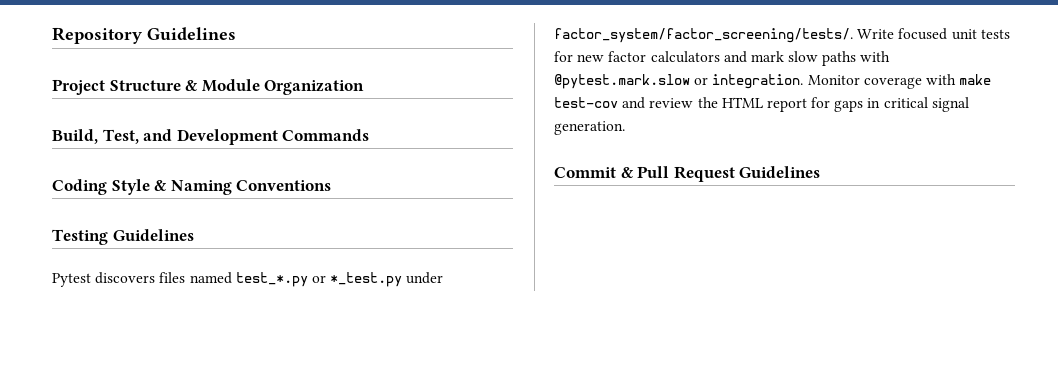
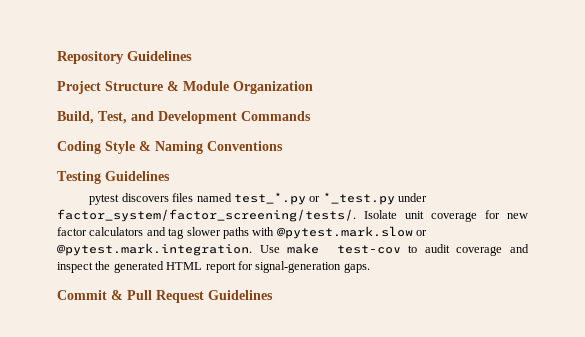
[52,273,91,287] Pytest -> [89,194,120,205] pytest
[857,28,1010,40] Write focused unit tests -> [364,210,477,222] Isolate unit coverage
[750,51,819,62] mark slow -> [168,227,221,239] tag slower
[712,74,992,89] [554,97,969,112] [554,121,625,135] integration. Monitor coverage with make test-cov and review the HTML report for gaps in critical signal generation. -> [57,243,529,256] [57,261,370,273] @pytest.mark.integration. Use make test-cov to audit coverage and inspect the generated HTML report for signal-generation gaps.

